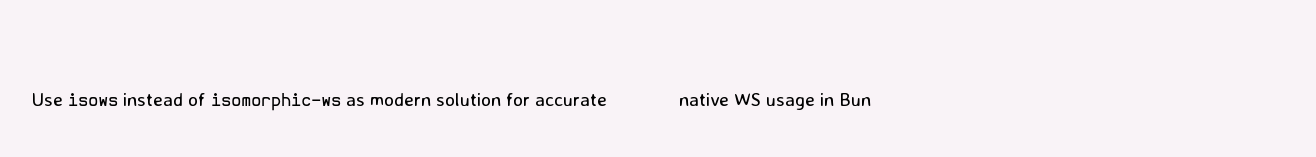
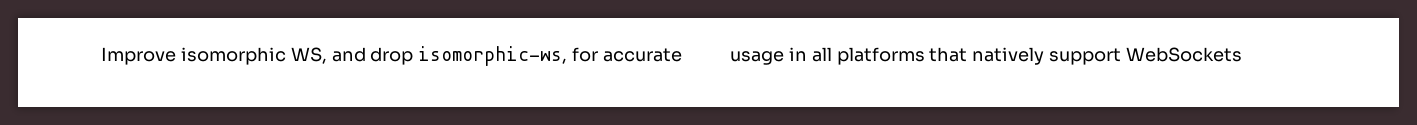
[32,93,871,111] Use isows instead of isomorphic-ws as modern solution for accurate native WS usage in Bun -> [101,46,1243,66] Improve isomorphic WS, and drop isomorphic-ws, for accurate usage in all platforms that natively support WebSockets

